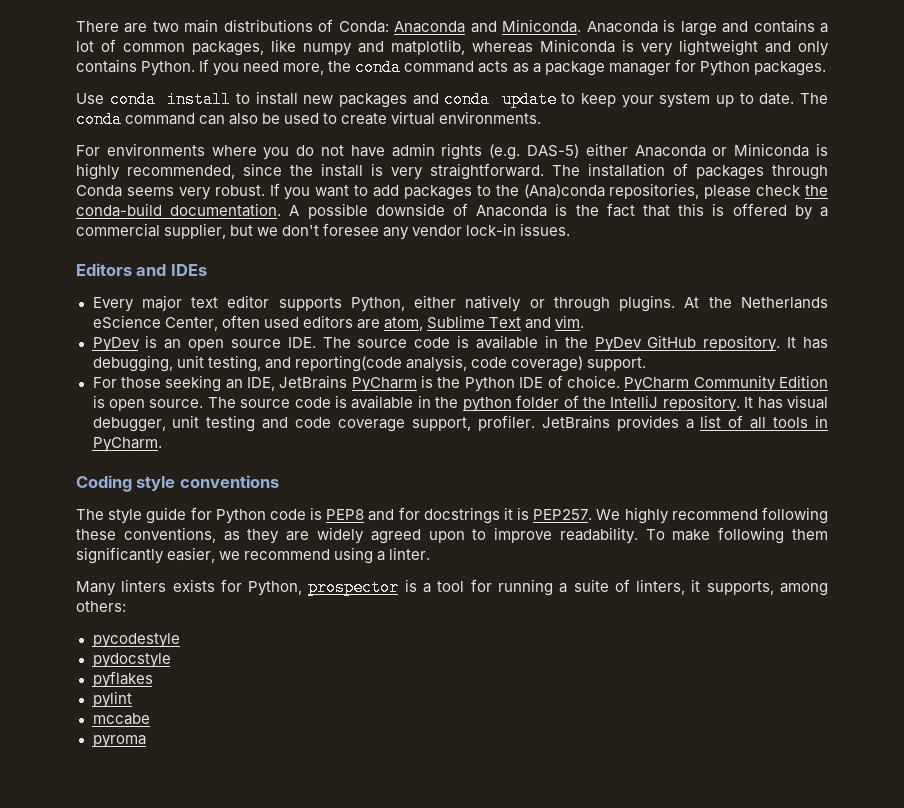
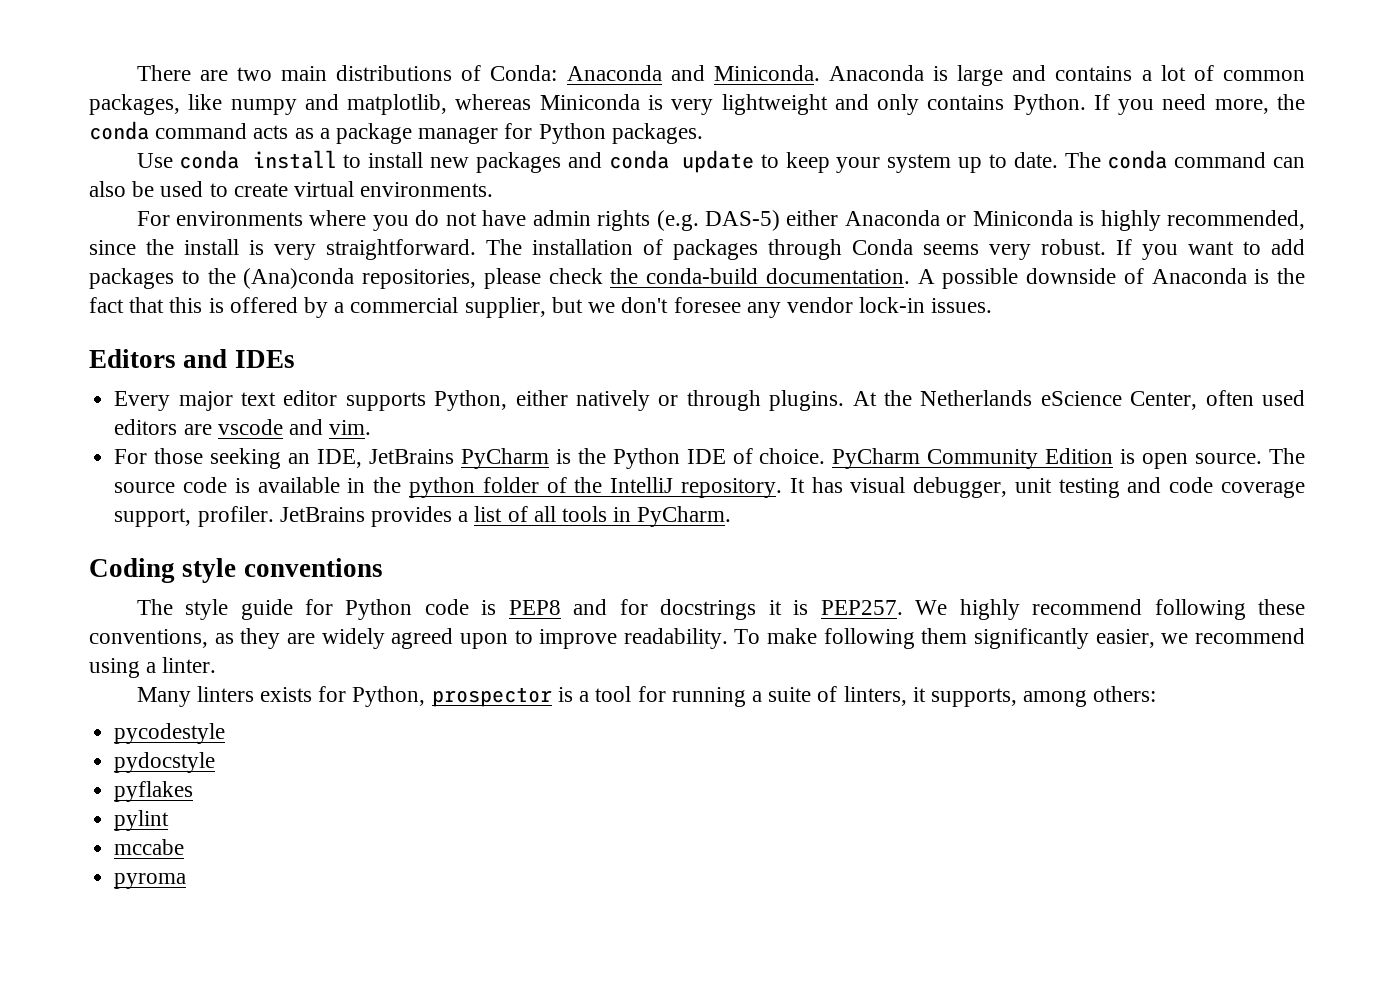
[383,315,521,331] atom, Sublime Text -> [217,419,283,435] vscode
[92,335,829,352] [92,355,646,372] // PyDev is an open source IDE. The source code is available in the PyDev GitHub repository. It has debugging, unit testing, and reporting(code analysis, code coverage) support. -> (372, 427) none

